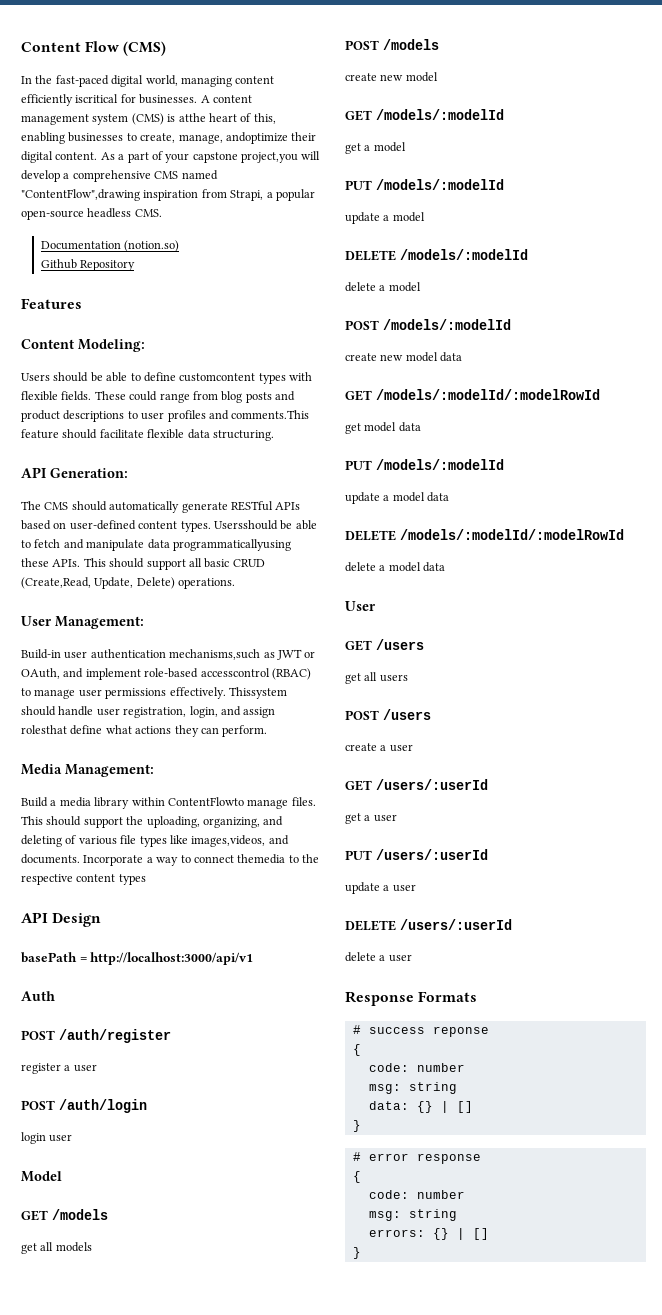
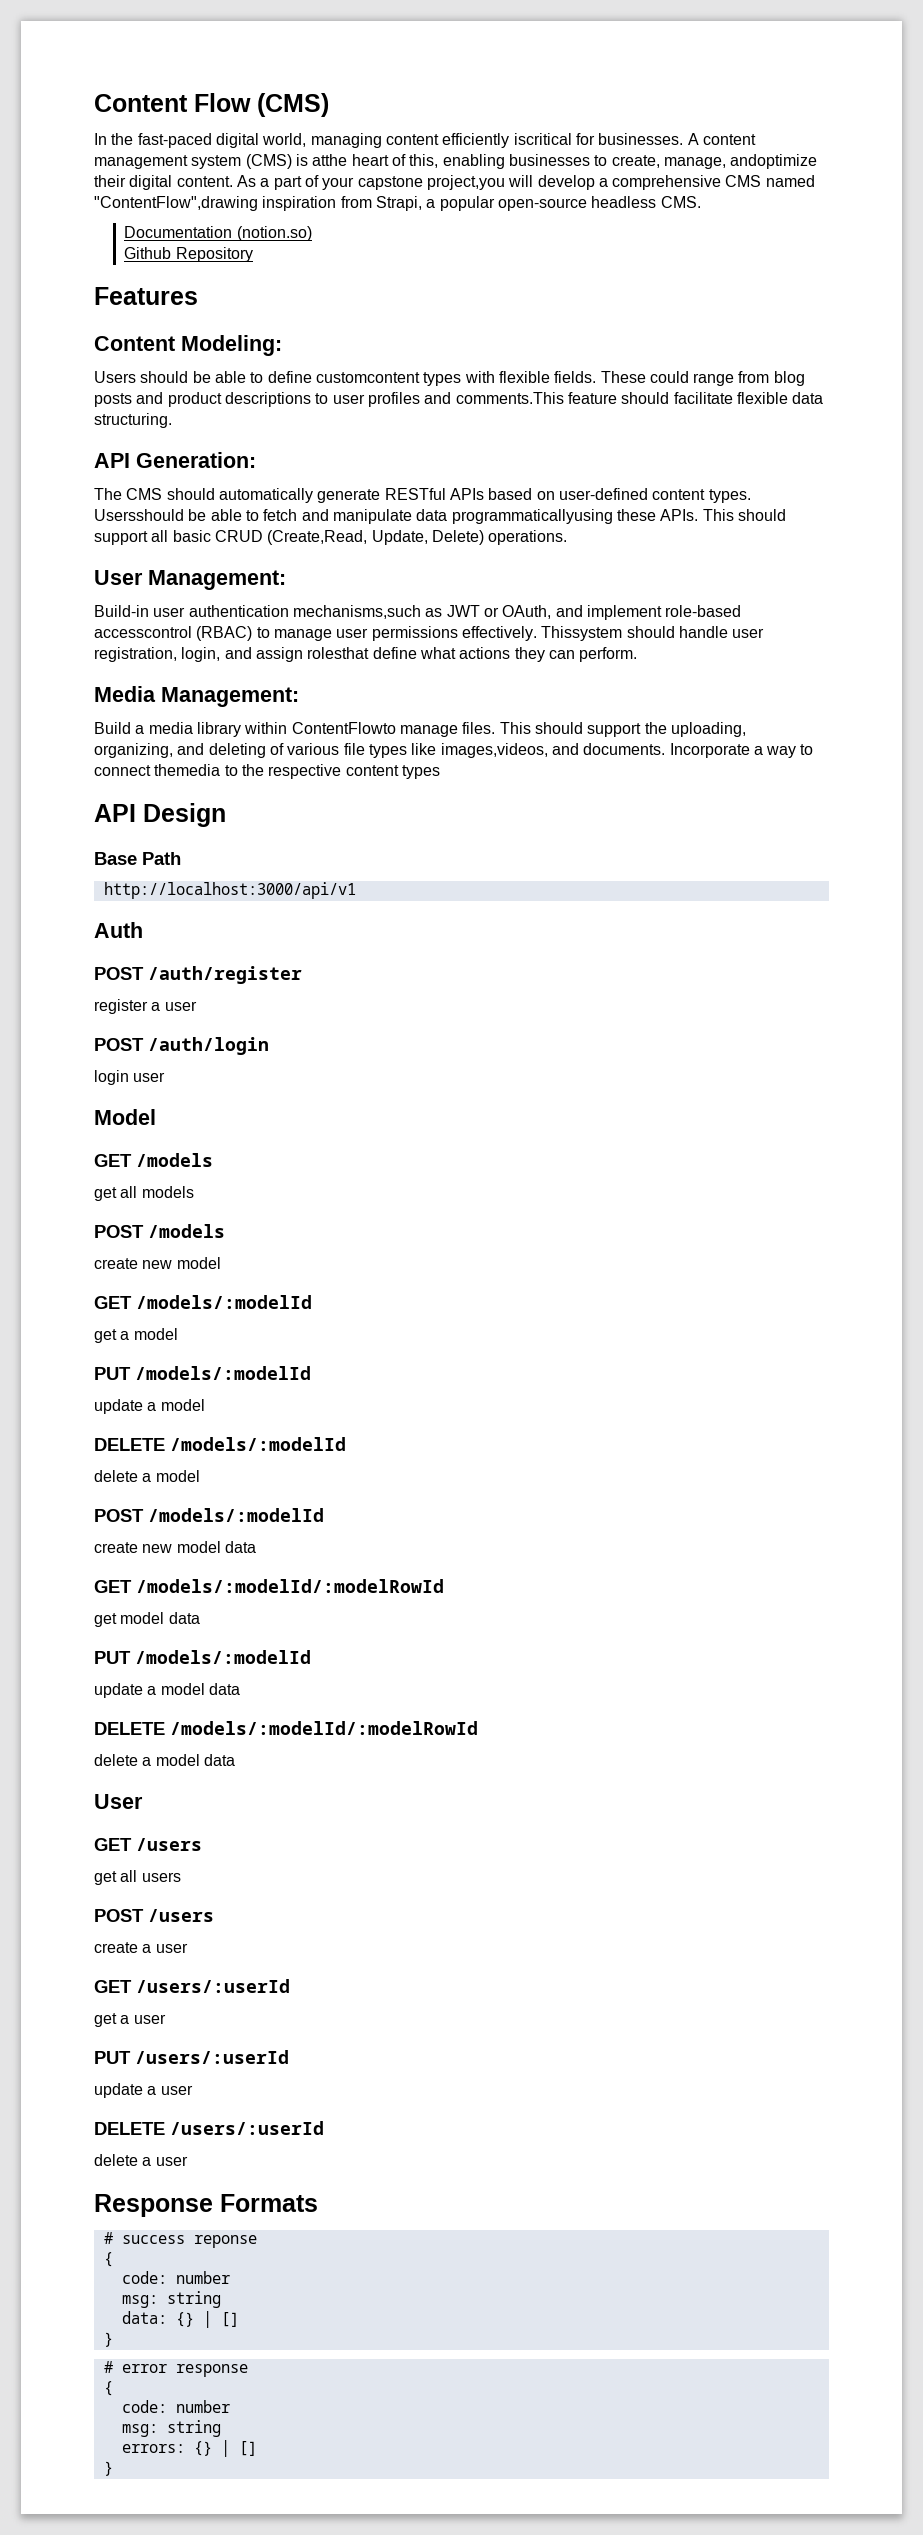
[21,952,87,963] basePath = -> [94,852,181,865] Base Path //

